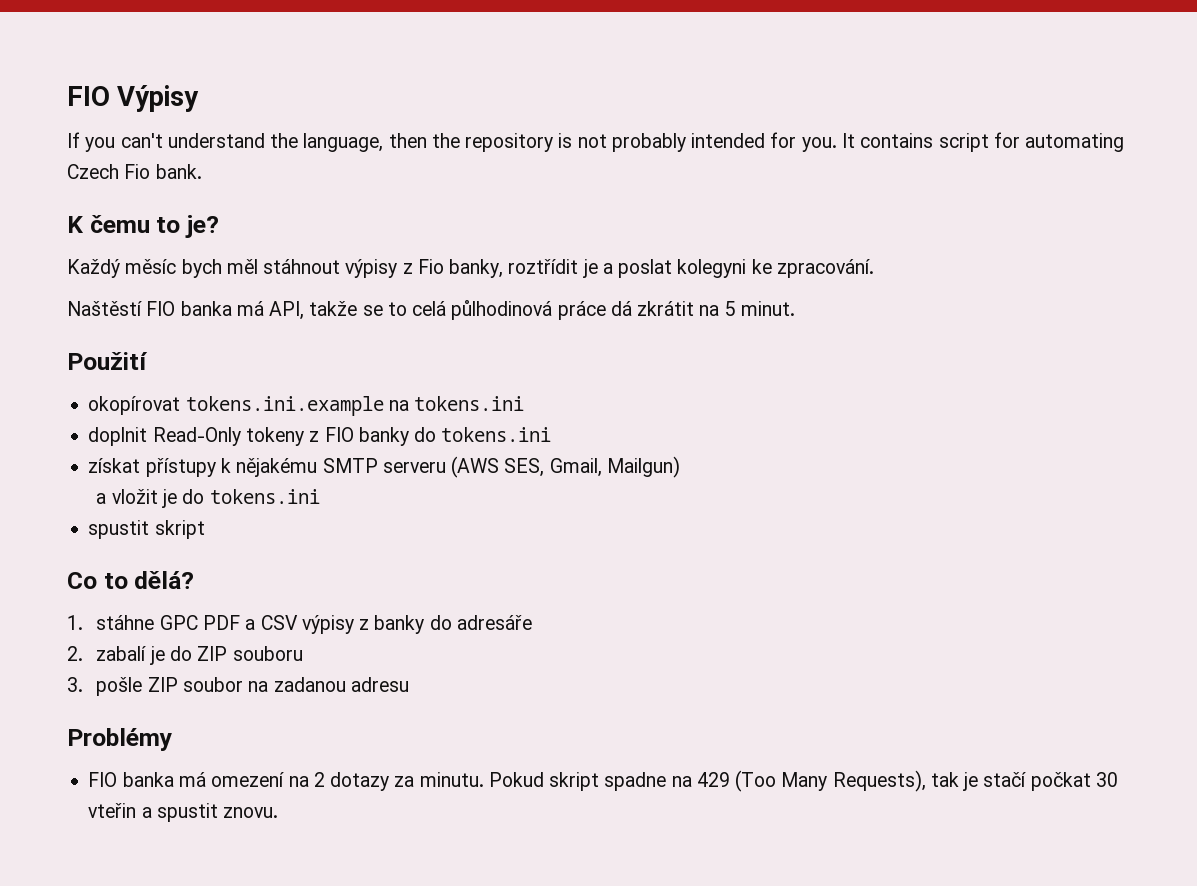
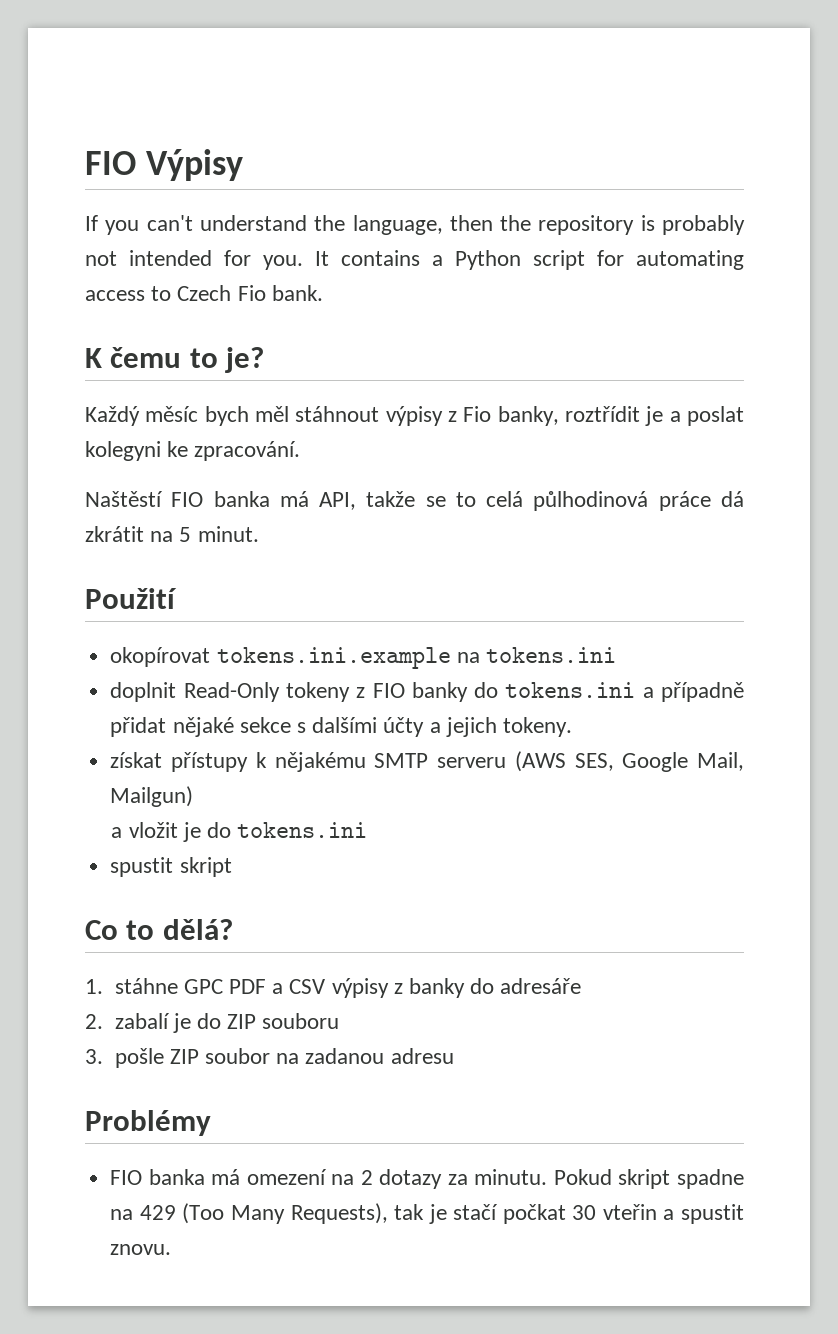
[577,133,686,152] not probably -> [662,215,745,235] [85,251,117,266] probably not
(934, 140) none -> [432,250,521,270] a Python
(1125, 142) none -> [85,286,172,301] access to
(552, 434) none -> [642,682,744,702] [110,717,572,737] a případně přidat nějaké sekce s dalšími účty a jejich tokeny.
[549,458,602,477] Gmail, -> [622,752,744,772] Google Mail,

